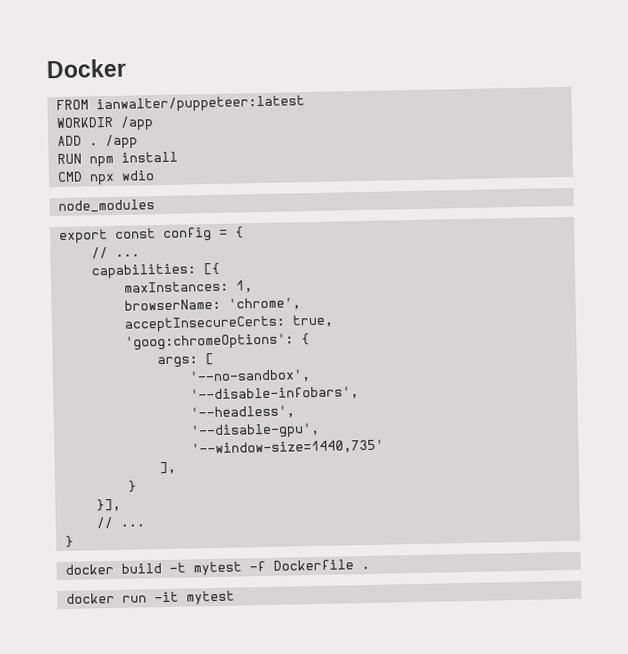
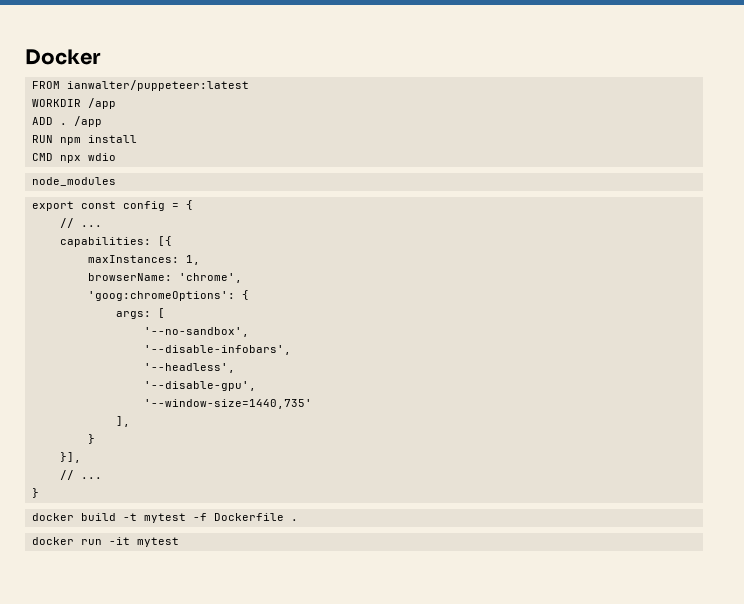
[123,314,333,333] // acceptInsecureCerts: true, -> (243, 278) none

